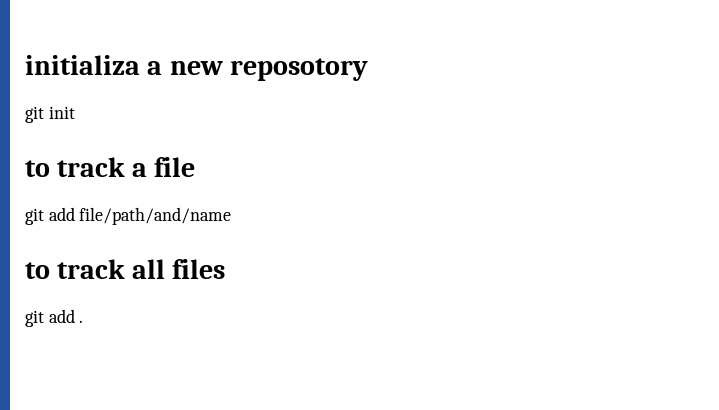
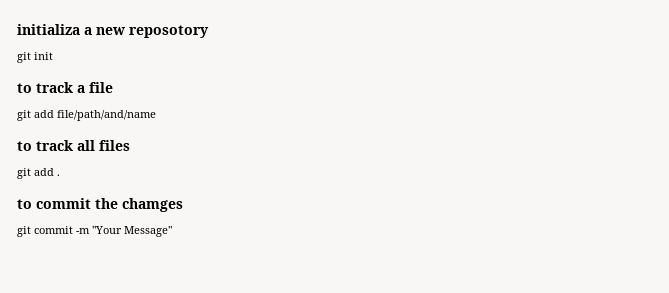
(84, 321) none -> [17,198,183,212] [17,226,172,237] // to commit the chamges // git commit -m "Your Message"

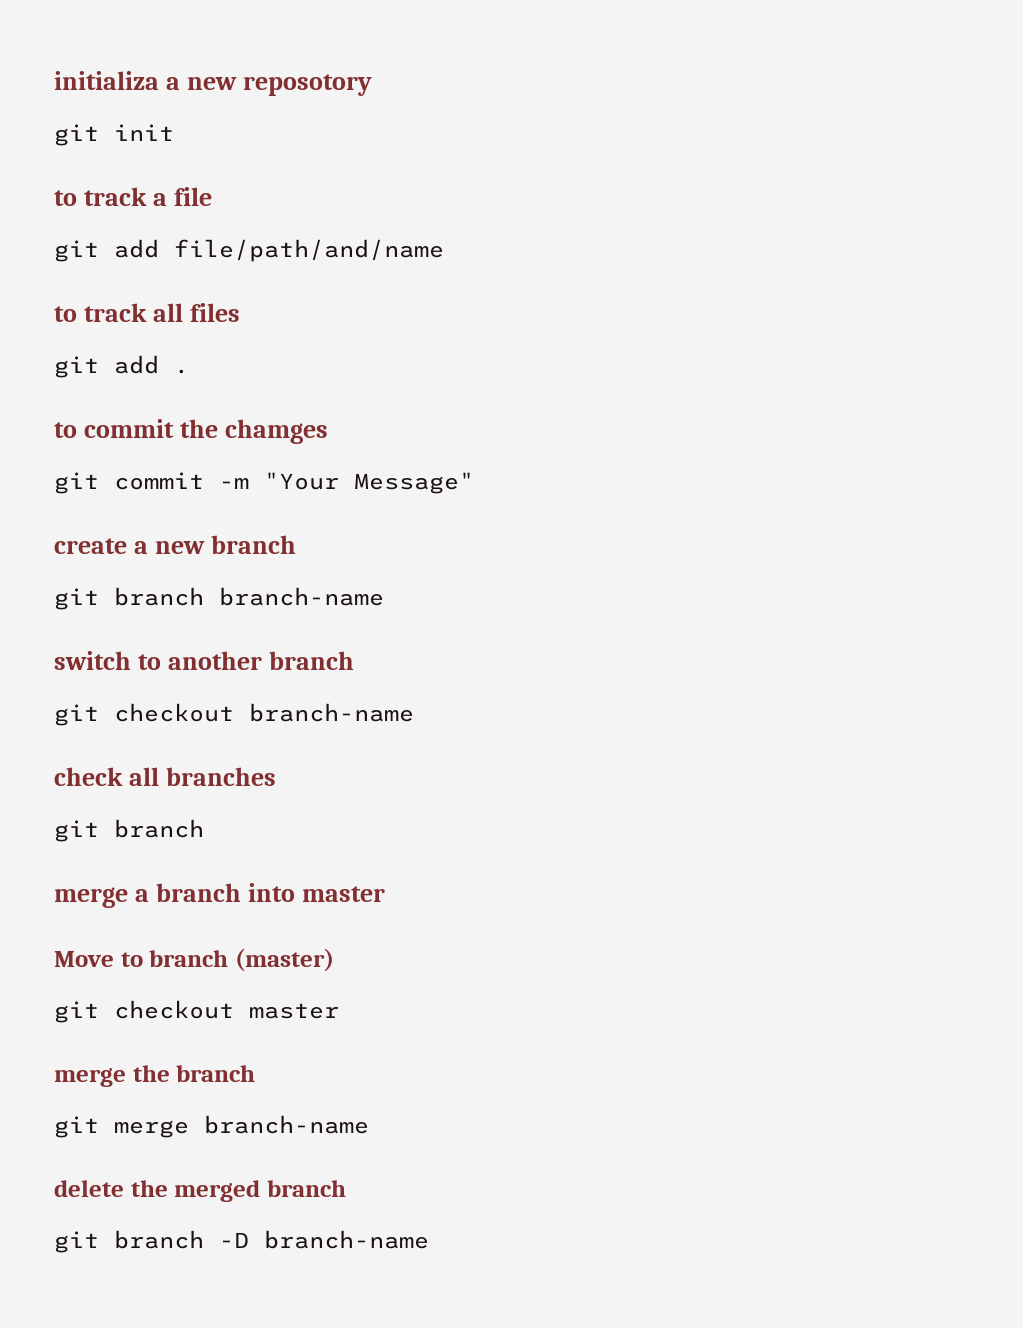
(172, 231) none -> [54,535,296,554] [54,587,384,610] [54,651,354,670] [54,703,414,726] [54,767,276,786] [54,819,204,842] [54,883,385,908] [54,948,334,972] [54,1000,339,1023] [54,1065,256,1087] [54,1115,369,1138] [54,1180,346,1202] [54,1230,429,1253] // create a new branch // git branch branch-name // switch to another branch // git checkout branch-name // check all branches // git branch // merge a branch into master // Move to branch (master) // git checkout master // merge the branch // git merge branch-name // delete the merged branch // git branch -D branch-name

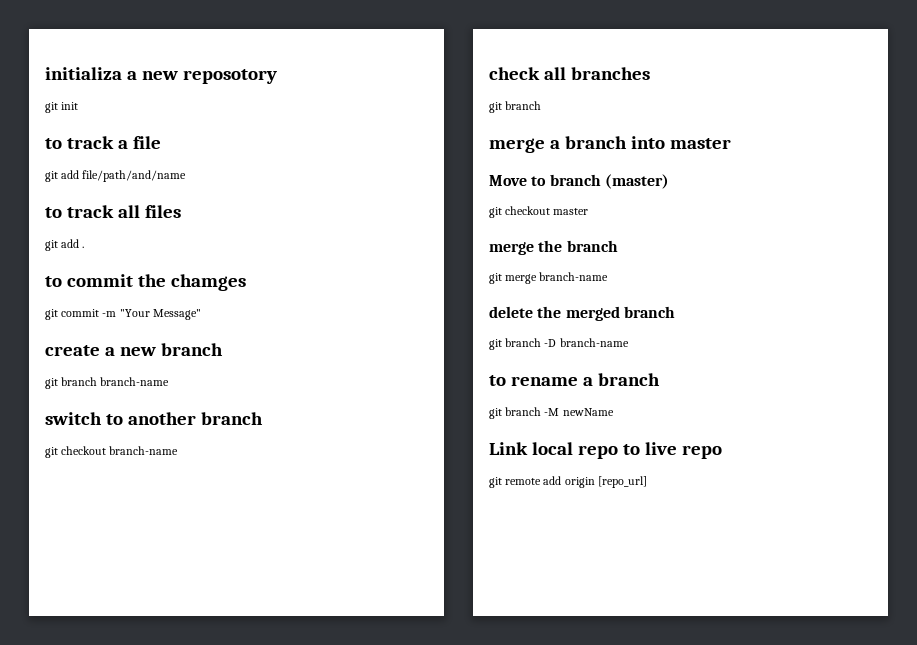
(429, 1239) none -> [489,373,660,386] [489,407,614,419] [489,442,722,459] [489,476,647,488] // to rename a branch // git branch -M newName // Link local repo to live repo // git remote add origin [repo_url]

